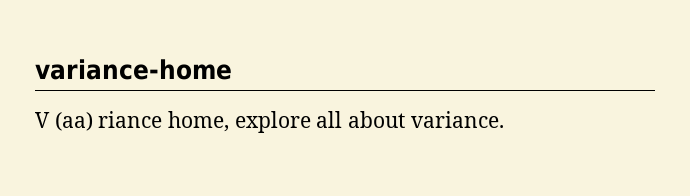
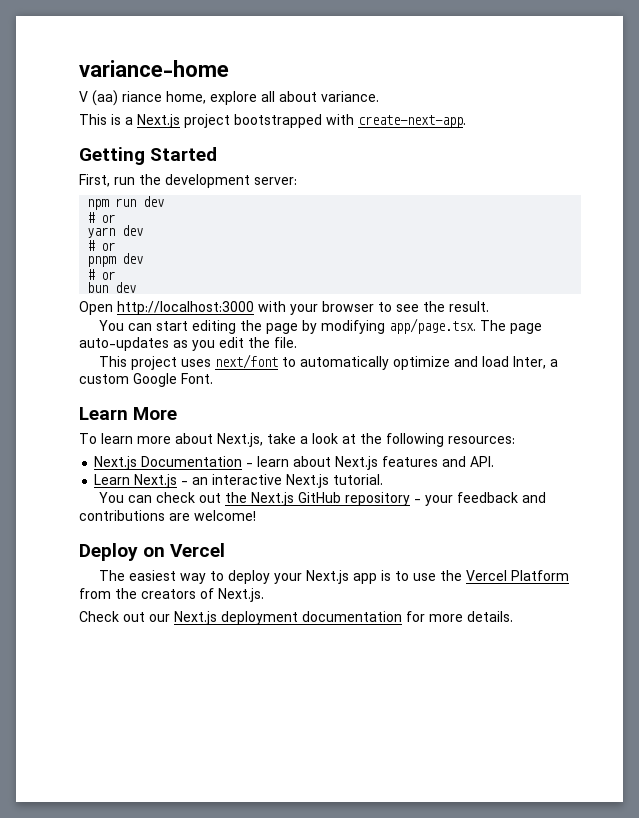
(504, 119) none -> [79,114,466,128] [79,147,218,165] [79,174,297,188] [87,196,165,210] [87,212,116,223] [87,225,144,238] [87,240,116,251] [87,253,144,267] [87,269,116,280] [87,282,137,293] [79,301,489,315] [99,318,543,334] [79,337,297,351] [99,354,559,370] [79,373,213,387] [79,407,178,420] [79,433,515,447] [94,456,495,470] [94,474,384,488] [99,492,547,506] [79,510,256,521] [79,543,226,561] [99,570,570,584] [79,588,264,602] [79,611,513,625] // This is a Next.js project bootstrapped with create-next-app. // Getting Started // First, run the development server: // npm run dev // # or // yarn dev // # or // pnpm dev // # or // bun dev // Open http://localhost:3000 with your browser to see the result. // You can start editing the page by modifying app/page.tsx. The page auto-updates as you edit the file. // This project uses next/font to automatically optimize and load Inter, a custom Google Font. // Learn More // To learn more about Next.js, take a look at the following resources: // Next.js Documentation - learn about Next.js features and API. // Learn Next.js - an interactive Next.js tutorial. // You can check out the Next.js GitHub repository - your feedback and contributions are welcome! // Deploy on Vercel // The easiest way to deploy your Next.js app is to use the Vercel Platform from the creators of Next.js. // Check out our Next.js deployment documentation for more details.

